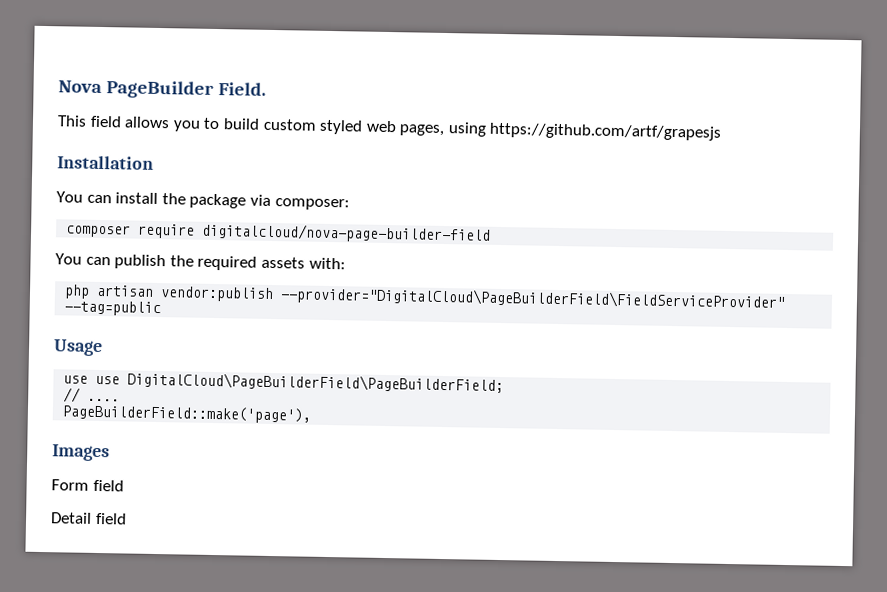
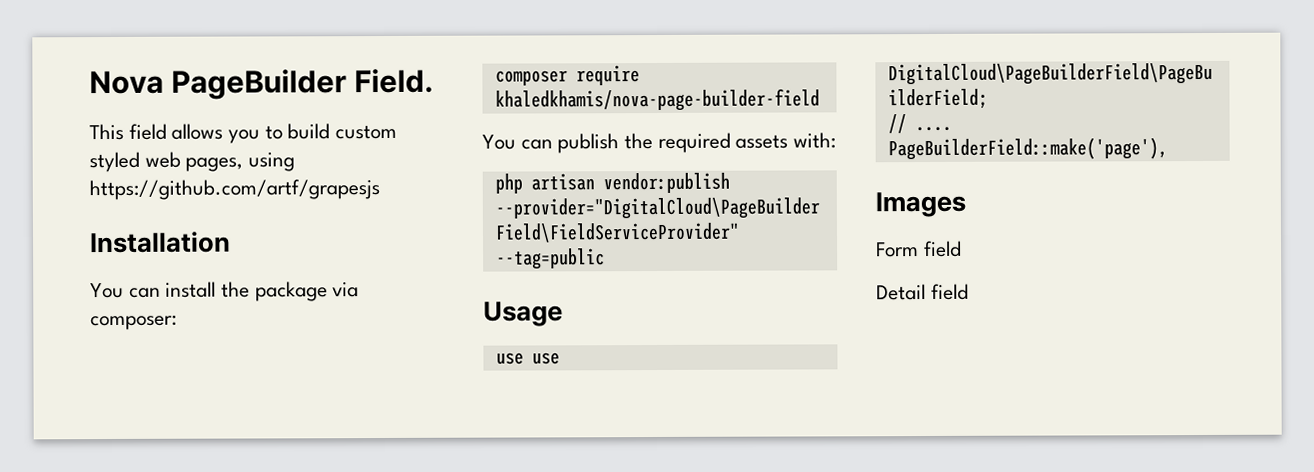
[201,222,492,244] digitalcloud/nova-page-builder-field -> [494,88,820,112] khaledkhamis/nova-page-builder-field

